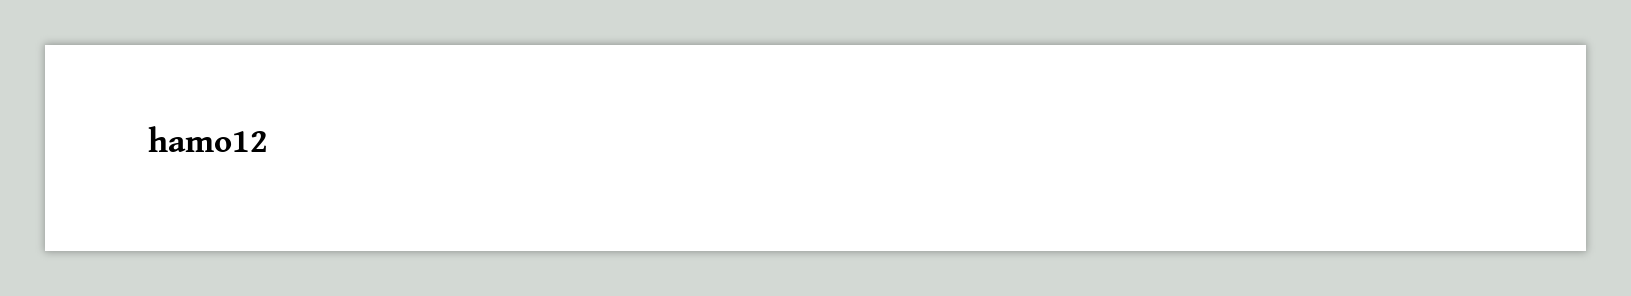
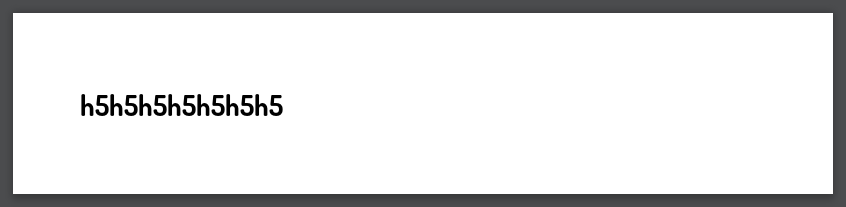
[148,126,268,152] hamo12 -> [80,94,283,116] h5h5h5h5h5h5h5

